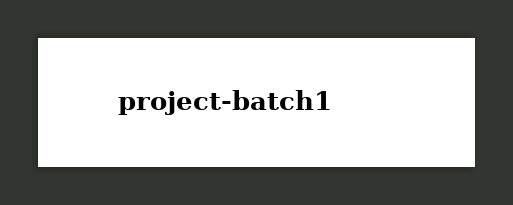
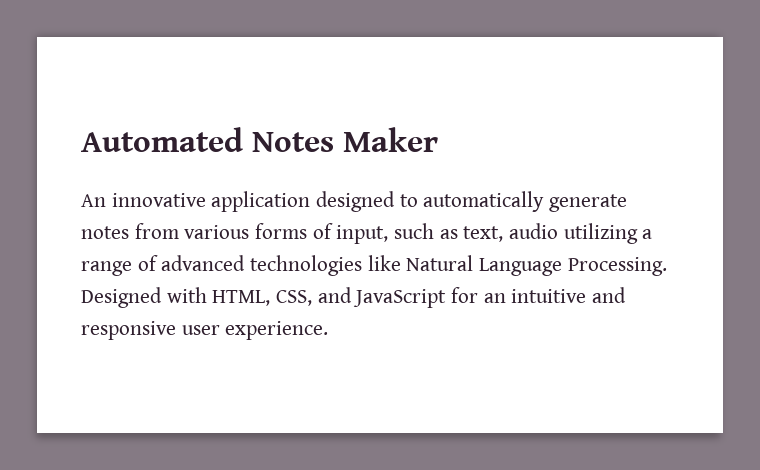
[118,90,332,115] project-batch1 -> [81,127,438,152] [81,191,628,212] [81,223,653,244] [81,255,667,276] [81,287,627,308] [81,321,329,340] Automated Notes Maker // An innovative application designed to automatically generate notes from various forms of input, such as text, audio utilizing a range of advanced technologies like Natural Language Processing. Designed with HTML, CSS, and JavaScript for an intuitive and responsive user experience.

